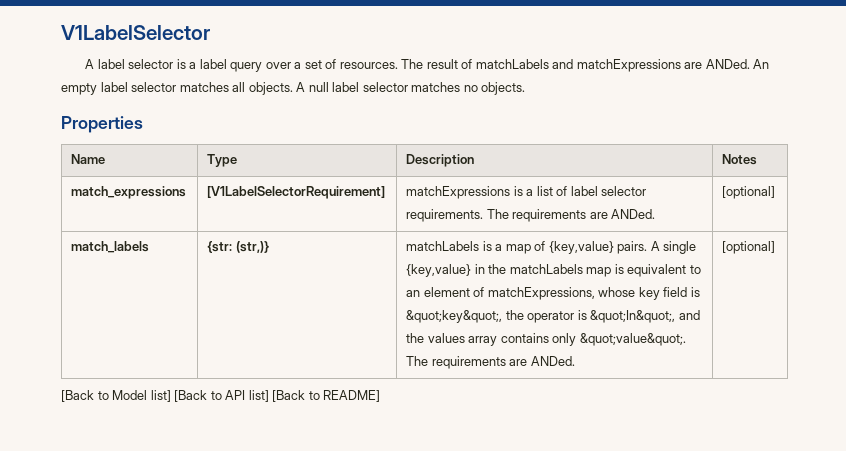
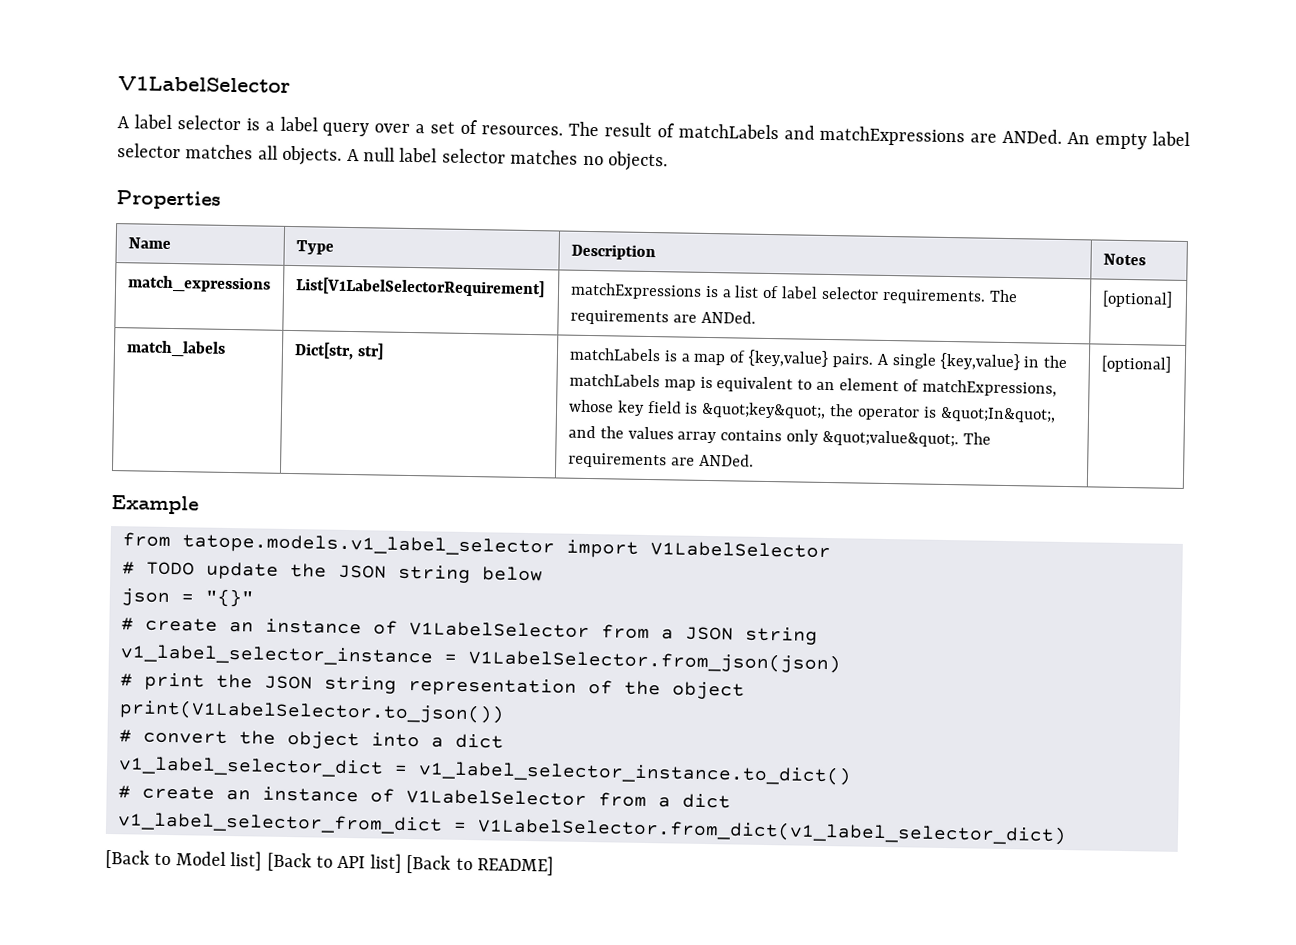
[207,186,386,199] [V1LabelSelectorRequirement] -> [294,277,545,298] List[V1LabelSelectorRequirement]
[207,241,269,253] {str: (str,)} -> [293,342,384,361] Dict[str, str]
(776, 247) none -> [111,495,199,515] [122,532,831,559] [122,561,543,584] [121,588,254,608] [121,617,818,645] [120,644,841,674] [120,672,745,700] [119,699,505,724] [119,729,504,750] [118,756,852,786] [118,785,731,809] [117,812,1067,846] // Example // from tatope.models.v1_label_selector import V1LabelSelector // # TODO update the JSON string below // json = "{}" // # create an instance of V1LabelSelector from a JSON string // v1_label_selector_instance = V1LabelSelector.from_json(json) // # print the JSON string representation of the object // print(V1LabelSelector.to_json()) // # convert the object into a dict // v1_label_selector_dict = v1_label_selector_instance.to_dict() // # create an instance of V1LabelSelector from a dict // v1_label_selector_from_dict = V1LabelSelector.from_dict(v1_label_selector_dict)

